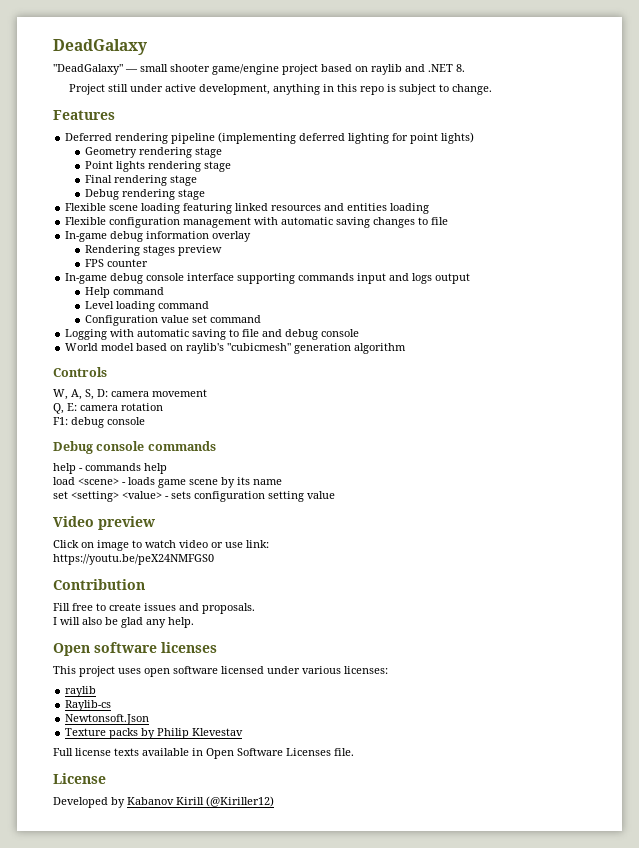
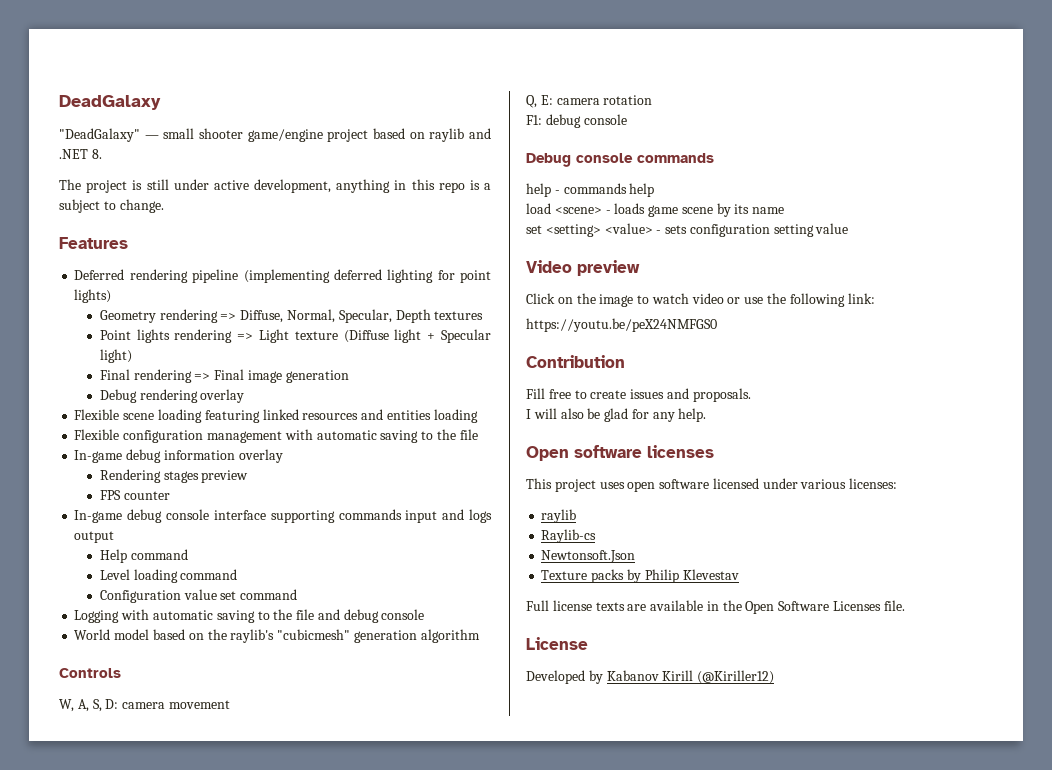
[69,84,106,95] Project -> [59,179,143,193] The project is
(397, 88) none -> [484,183,492,190] a
[194,147,222,158] [84,161,231,172] [84,175,197,186] stage // Point lights rendering stage // Final rendering stage -> [220,309,484,323] [99,329,491,343] [99,349,132,363] [99,369,349,383] => Diffuse, Normal, Specular, Depth textures // Point lights rendering => Light texture (Diffuse light + Specular light) // Final rendering => Final image generation
[177,189,205,200] stage -> [200,389,245,403] overlay
[373,217,429,228] changes to -> [421,429,456,440] to the
(240, 333) none -> [273,609,293,620] the
(184, 348) none -> [207,629,227,640] the
(94, 545) none -> [576,293,596,304] the
(243, 545) none -> [767,293,845,307] the following
(143, 622) none -> [631,409,649,419] for
(139, 752) none -> [627,604,647,611] are
(203, 752) none -> [722,600,742,611] the

